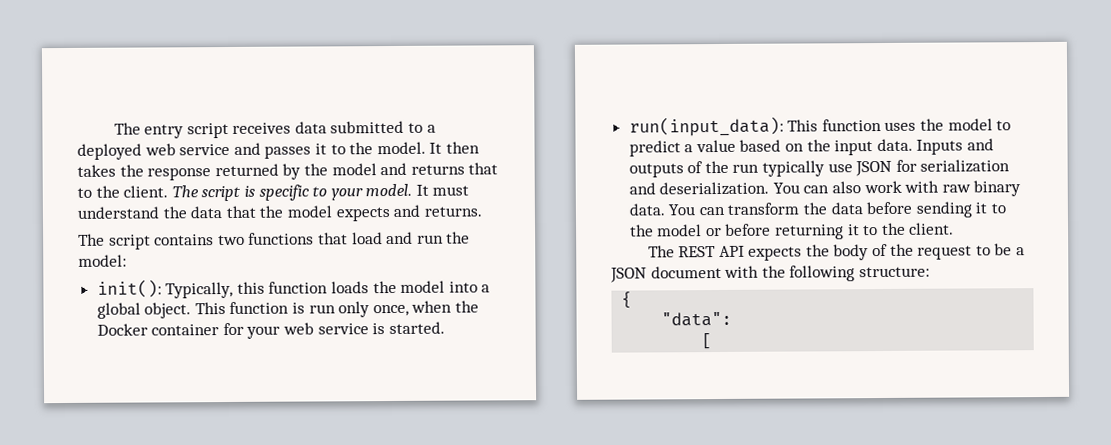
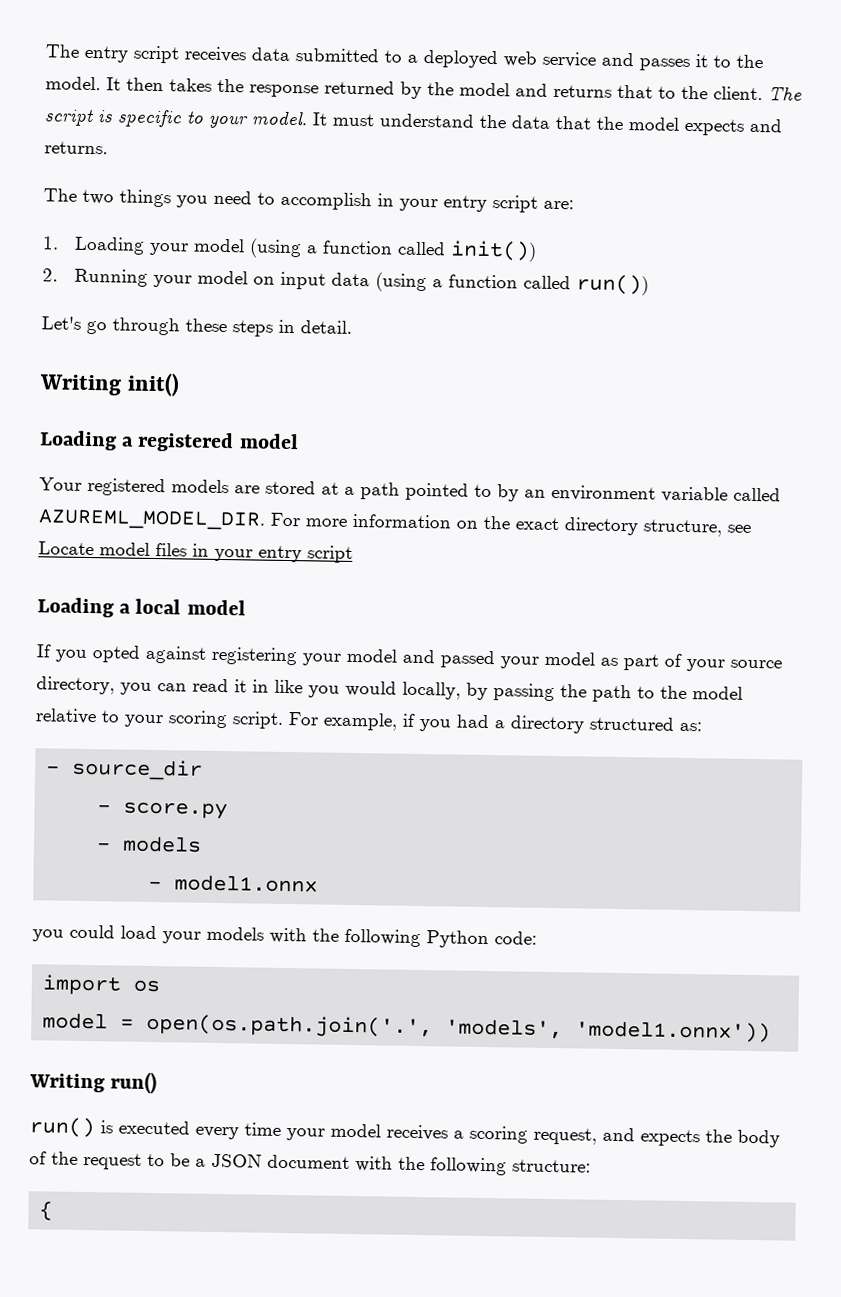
[108,231,471,250] [78,254,127,267] [96,279,491,299] [96,300,480,319] [96,321,445,339] [628,116,1012,137] [628,138,995,157] [628,159,1011,178] [628,180,1022,197] [628,201,1007,218] [629,222,955,240] [647,245,745,258] script contains two functions that load and run the model: // init(): Typically, this function loads the model into a global object. This function is run only once, when the Docker container for your web service is started. // run(input_data): This function uses the model to predict a value based on the input data. Inputs and outputs of the run typically use JSON for serialization and deserialization. You can also work with raw binary data. You can transform the data before sending it to the model or before returning it to the client. // The REST API -> [82,189,574,213] [42,236,538,262] [42,268,650,296] [41,316,352,337] [39,372,180,397] [39,430,299,453] [39,477,781,503] [38,509,751,537] [38,541,353,563] [37,597,246,618] [36,644,782,672] [36,676,743,703] [35,708,702,734] [46,758,204,781] [97,801,229,820] [96,835,203,853] [148,874,319,893] [32,924,537,949] [42,974,161,996] [42,1012,772,1043] [29,1071,158,1095] [29,1117,635,1145] two things you need to accomplish in your entry script are: // 1. Loading your model (using a function called init()) // 2. Running your model on input data (using a function called run()) // Let's go through these steps in detail. // Writing init() // Loading a registered model // Your registered models are stored at a path pointed to by an environment variable called AZUREML_MODEL_DIR. For more information on the exact directory structure, see Locate model files in your entry script // Loading a local model // If you opted against registering your model and passed your model as part of your source directory, you can read it in like you would locally, by passing the path to the model relative to your scoring script. For example, if you had a directory structured as: // - source_dir // - score.py // - models // - model1.onnx // you could load your models with the following Python code: // import os // model = open(os.path.join('.', 'models', 'model1.onnx')) // Writing run() // run() is executed every time your model receives a scoring request, and
[661,311,733,327] [701,333,713,350] // "data": // [ -> (54, 1211) none

